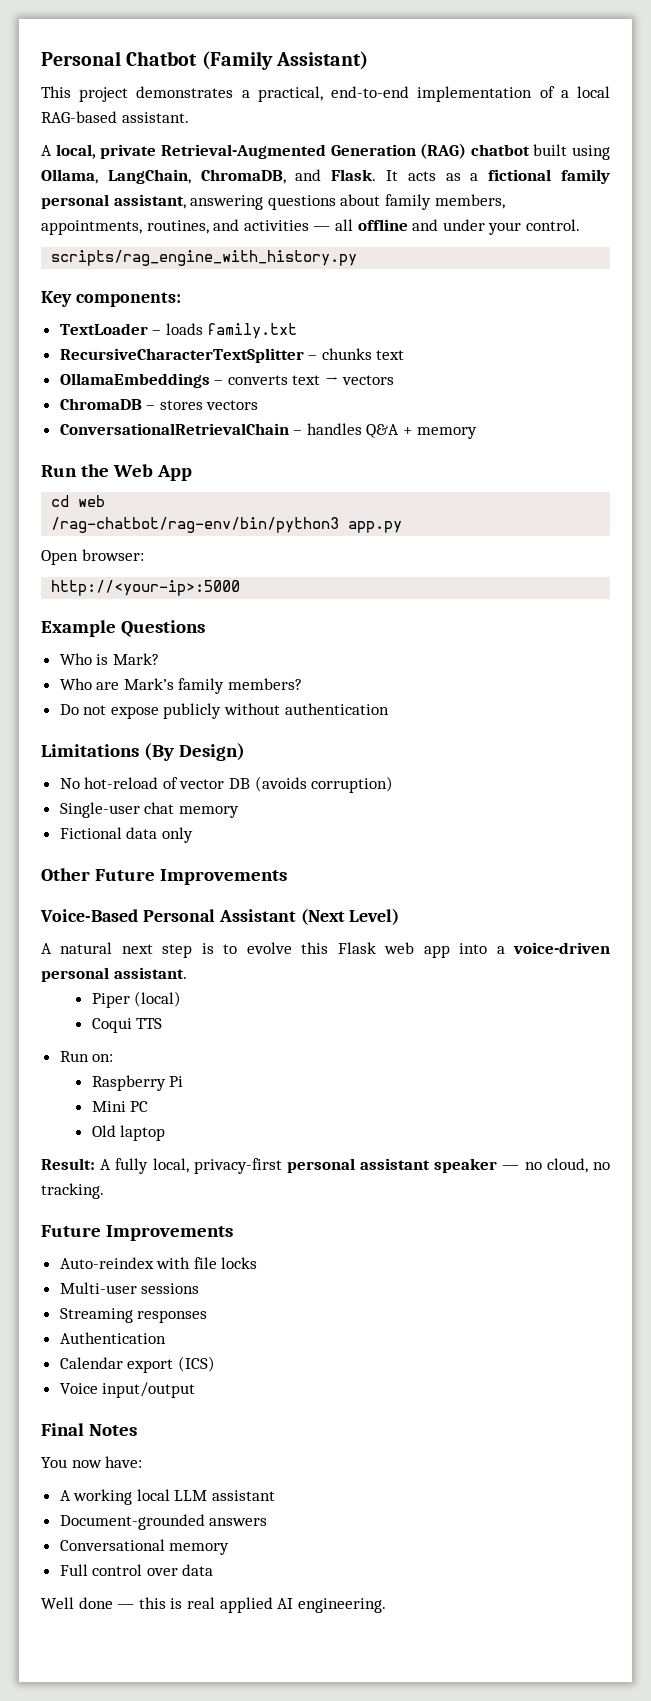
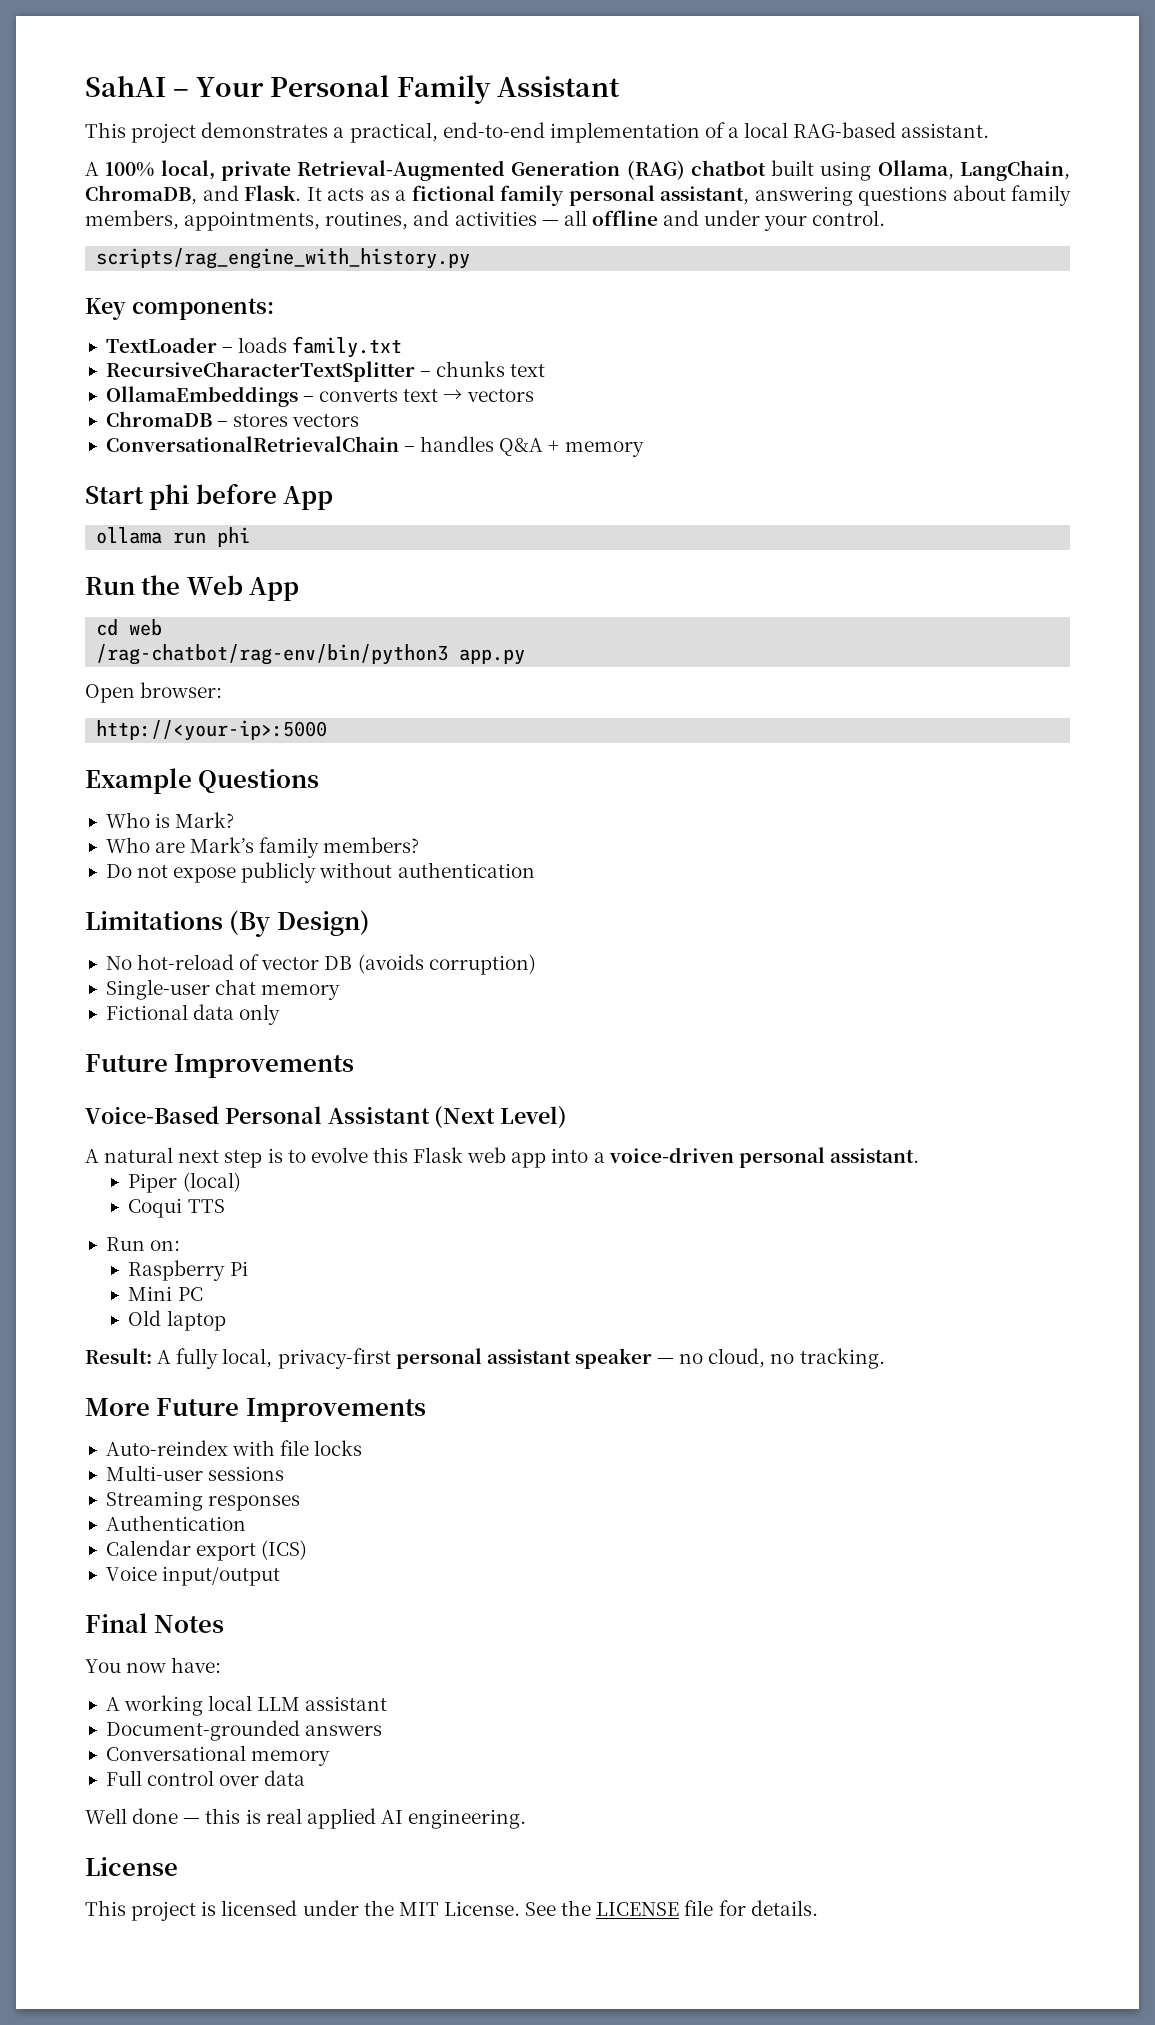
[41,51,368,70] Personal Chatbot (Family Assistant) -> [85,75,620,104] SahAI – Your Personal Family Assistant
(52, 150) none -> [105,162,155,177] 100%
(477, 433) none -> [85,483,334,510] [96,527,251,547] // Start phi before App // ollama run phi
[41,868,90,881] Other -> (281, 1014) none
(104, 1191) none -> [85,1398,150,1416] More
(386, 1605) none -> [85,1857,178,1876] [85,1900,818,1921] // License // This project is licensed under the MIT License. See the LICENSE file for details.

